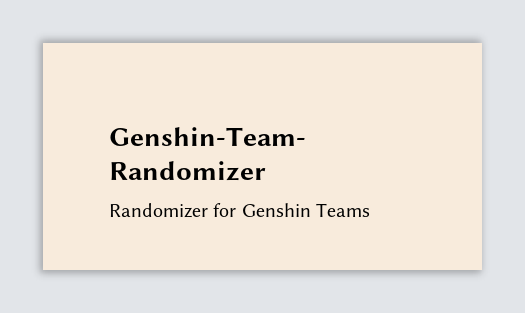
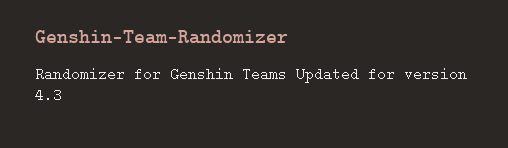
(371, 210) none -> [296,67,467,83] [35,88,62,102] Updated for version 4.3

